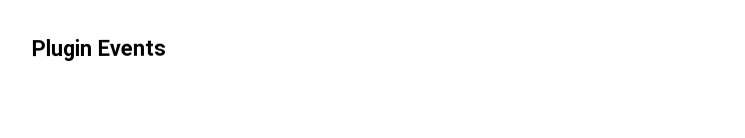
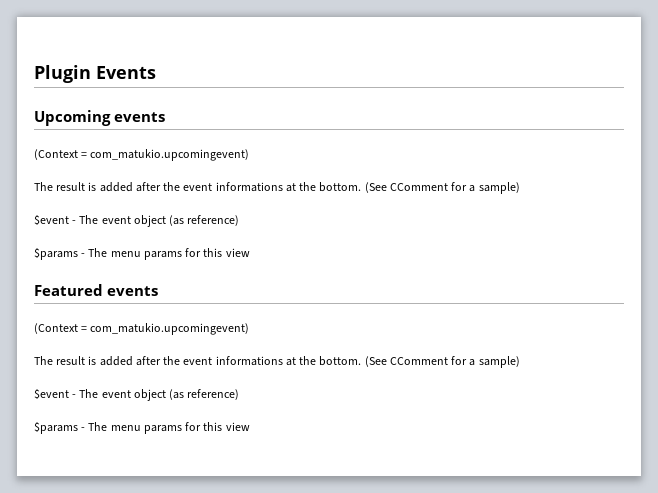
(166, 47) none -> [34,110,166,126] [34,149,250,161] [34,182,520,194] [34,215,240,227] [34,248,250,260] [34,284,159,296] [34,323,250,335] [34,356,520,368] [34,389,240,401] [34,422,250,434] // Upcoming events // (Context = com_matukio.upcomingevent) // The result is added after the event informations at the bottom. (See CComment for a sample) // $event - The event object (as reference) // $params - The menu params for this view // Featured events // (Context = com_matukio.upcomingevent) // The result is added after the event informations at the bottom. (See CComment for a sample) // $event - The event object (as reference) // $params - The menu params for this view

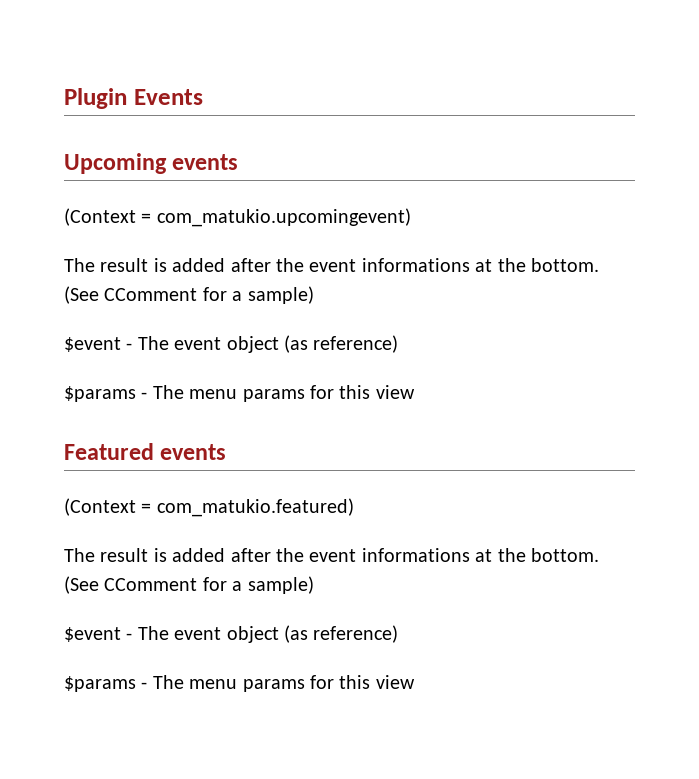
[90,323,250,335] com_matukio.upcomingevent) -> [156,498,354,517] com_matukio.featured)

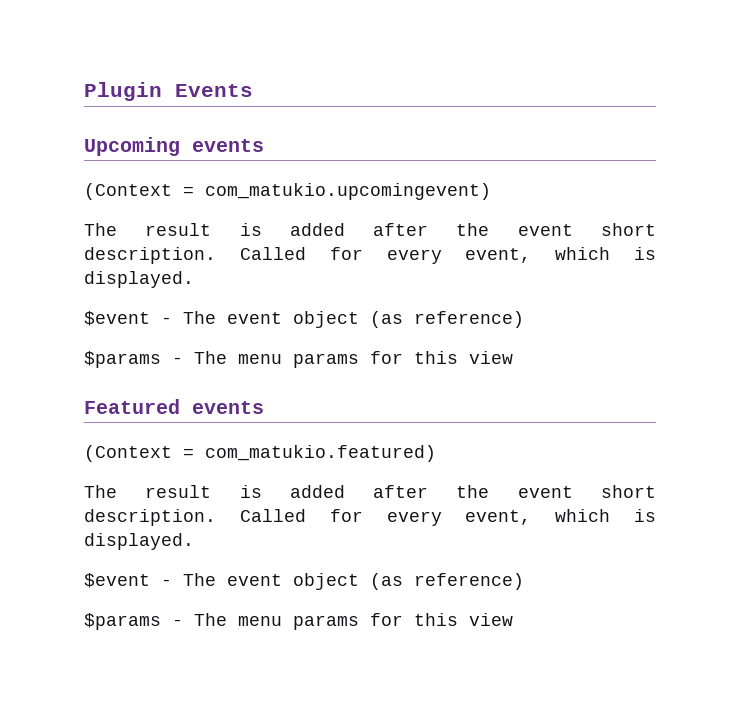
[361,258,599,272] [64,286,314,304] informations at the bottom. (See CComment for a sample) -> [601,223,656,236] [84,247,656,264] [84,271,194,288] short description. Called for every event, which is displayed.
[361,548,599,562] [64,576,314,594] informations at the bottom. (See CComment for a sample) -> [601,485,656,498] [84,509,656,526] [84,533,194,550] short description. Called for every event, which is displayed.

